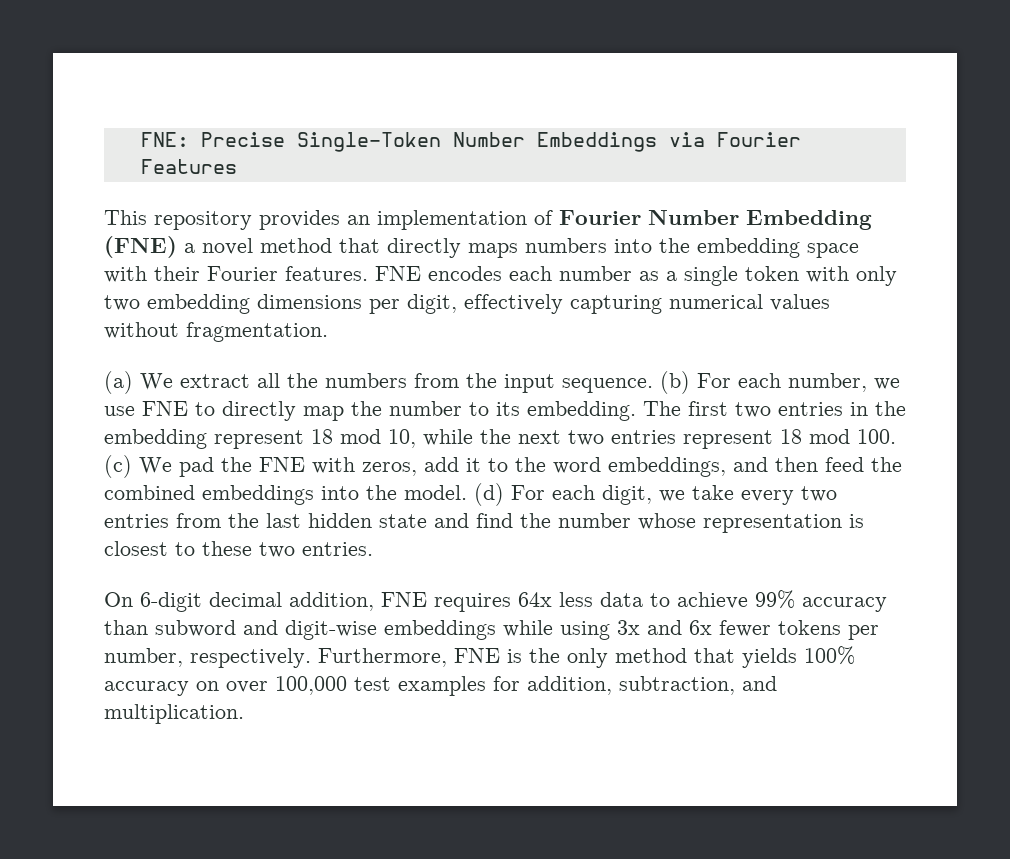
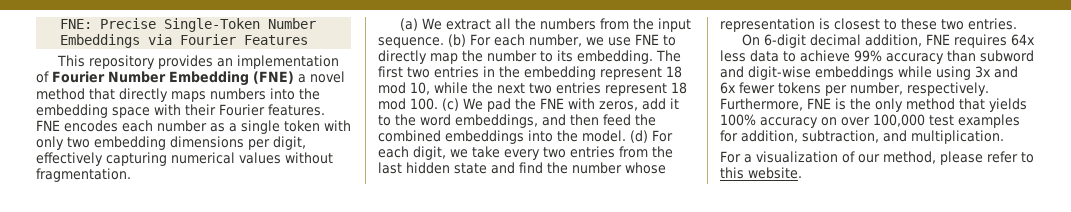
(244, 714) none -> [720,151,1034,165] [720,167,802,179] // For a visualization of our method, please refer to this website.

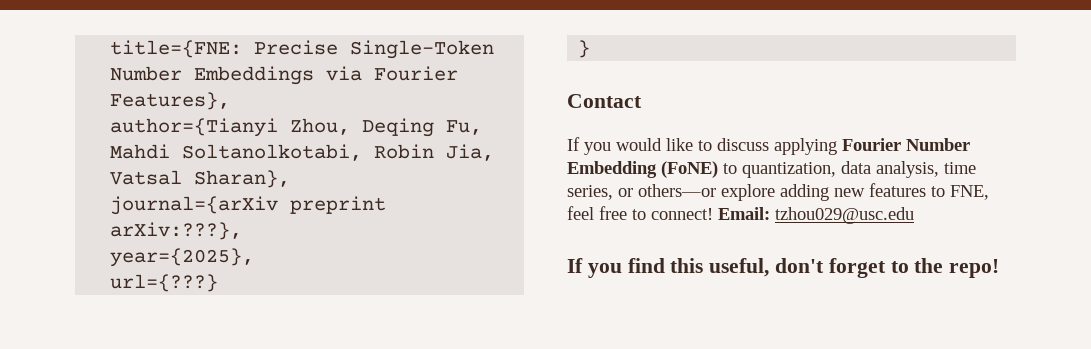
[60,19,93,29] FNE: -> [110,40,243,58] title={FNE:
[244,35,309,45] [57,55,340,69] [36,71,345,86] [36,88,320,102] [36,104,325,118] [36,120,351,134] [36,136,306,150] [36,152,333,166] [36,168,131,182] [400,18,692,32] [378,34,676,48] [378,50,681,64] [378,66,682,80] [378,82,687,96] [378,98,679,112] [378,114,656,128] [378,130,673,144] [378,146,673,160] [378,162,666,174] [720,18,1017,32] [742,34,1036,48] [720,50,1034,64] [720,66,1018,80] [720,82,989,96] [720,98,1027,112] [720,114,1020,128] [720,130,1004,144] [720,151,1034,165] [720,167,802,179] Features // This repository provides an implementation of Fourier Number Embedding (FNE) a novel method that directly maps numbers into the embedding space with their Fourier features. FNE encodes each number as a single token with only two embedding dimensions per digit, effectively capturing numerical values without fragmentation. // (a) We extract all the numbers from the input sequence. (b) For each number, we use FNE to directly map the number to its embedding. The first two entries in the embedding represent 18 mod 10, while the next two entries represent 18 mod 100. (c) We pad the FNE with zeros, add it to the word embeddings, and then feed the combined embeddings into the model. (d) For each digit, we take every two entries from the last hidden state and find the number whose representation is closest to these two entries. // On 6-digit decimal addition, FNE requires 64x less data to achieve 99% accuracy than subword and digit-wise embeddings while using 3x and 6x fewer tokens per number, respectively. Furthermore, FNE is the only method that yields 100% accuracy on over 100,000 test examples for addition, subtraction, and multiplication. // For a visualization of our method, please refer to this website. -> [110,92,231,110] [110,118,483,137] [110,144,495,161] [110,170,291,188] [110,196,387,215] [110,222,243,240] [110,248,255,267] [110,274,219,292] [578,40,591,58] [567,94,642,108] [567,137,970,155] [567,161,976,178] [567,183,989,201] [567,206,914,224] [567,258,1000,278] Features}, // author={Tianyi Zhou, Deqing Fu, Mahdi Soltanolkotabi, Robin Jia, Vatsal Sharan}, // journal={arXiv preprint arXiv:???}, // year={2025}, // url={???} // } // Contact // If you would like to discuss applying Fourier Number Embedding (FoNE) to quantization, data analysis, time series, or others—or explore adding new features to FNE, feel free to connect! Email: tzhou029@usc.edu // If you find this useful, don't forget to the repo!

